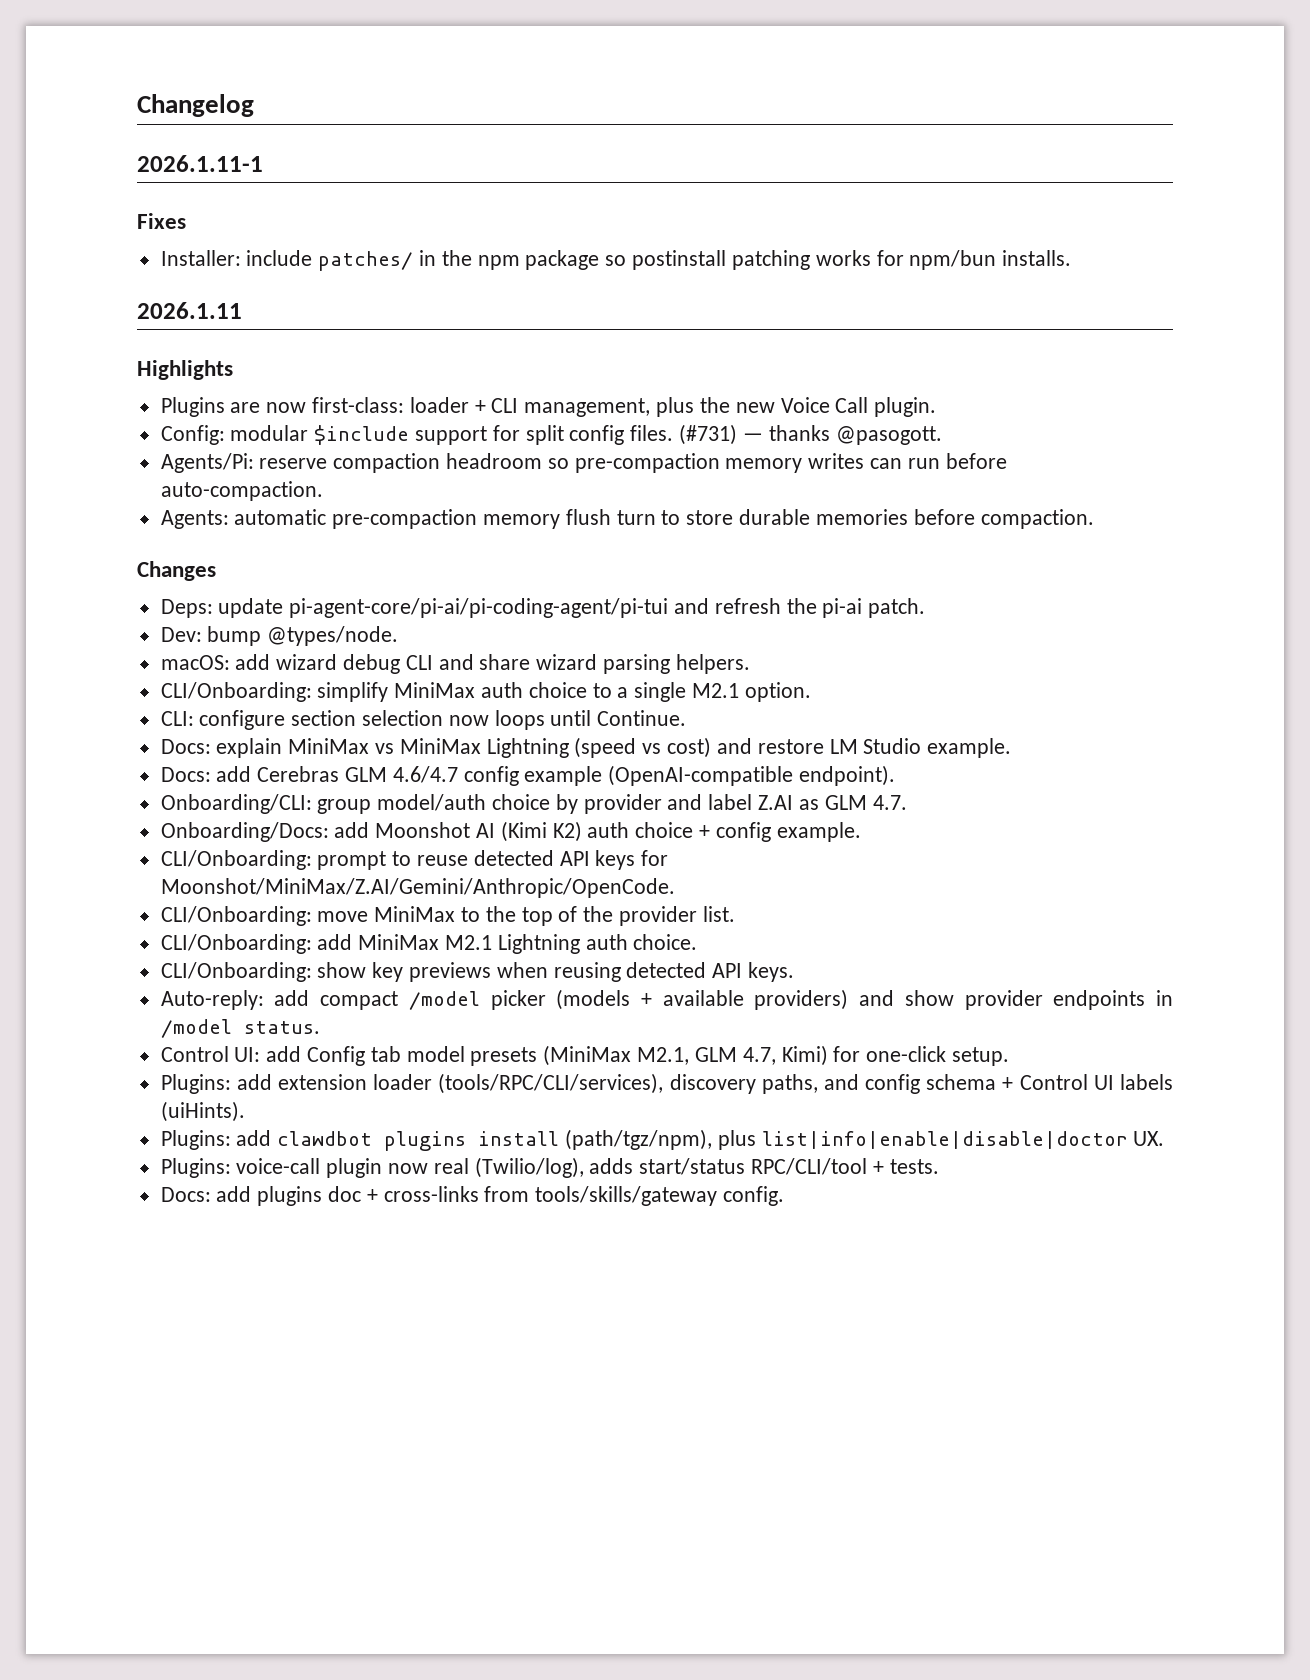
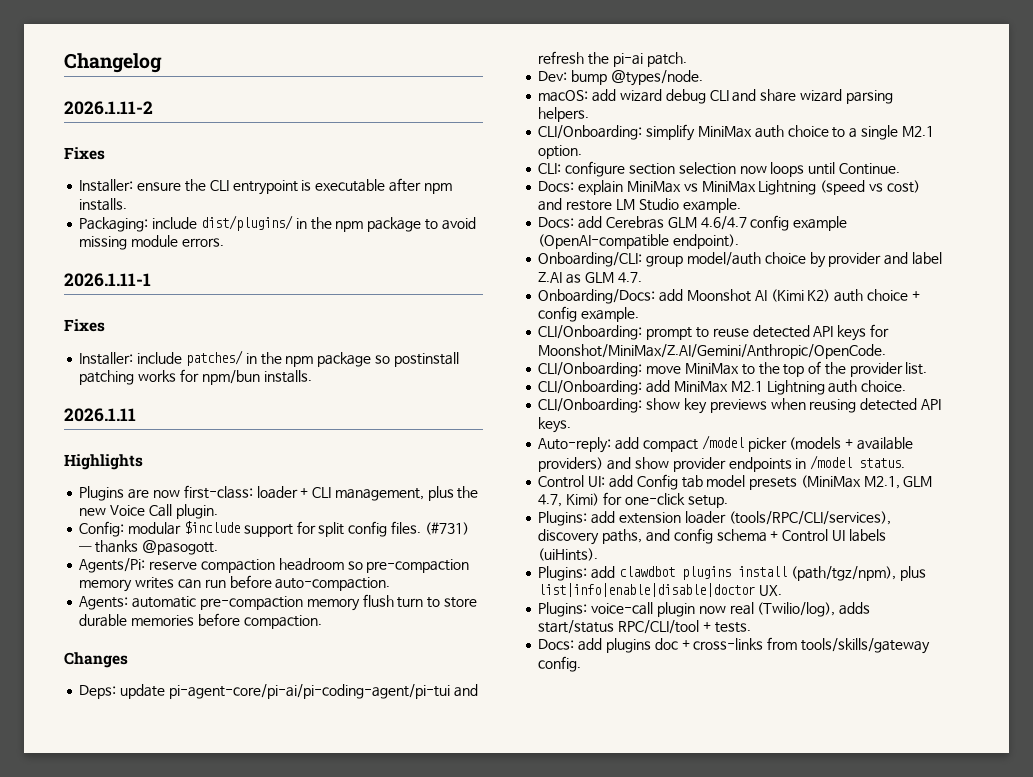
(254, 105) none -> [64,101,153,115] [64,147,105,160] [79,178,452,195] [79,198,128,211] [79,215,476,232] [79,235,224,250] // 2026.1.11-2 // Fixes // Installer: ensure the CLI entrypoint is executable after npm installs. // Packaging: include dist/plugins/ in the npm package to avoid missing module errors.

